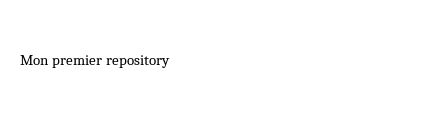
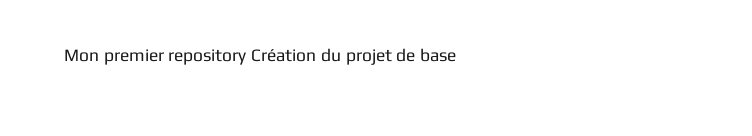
(170, 61) none -> [251,48,457,65] Création du projet de base

